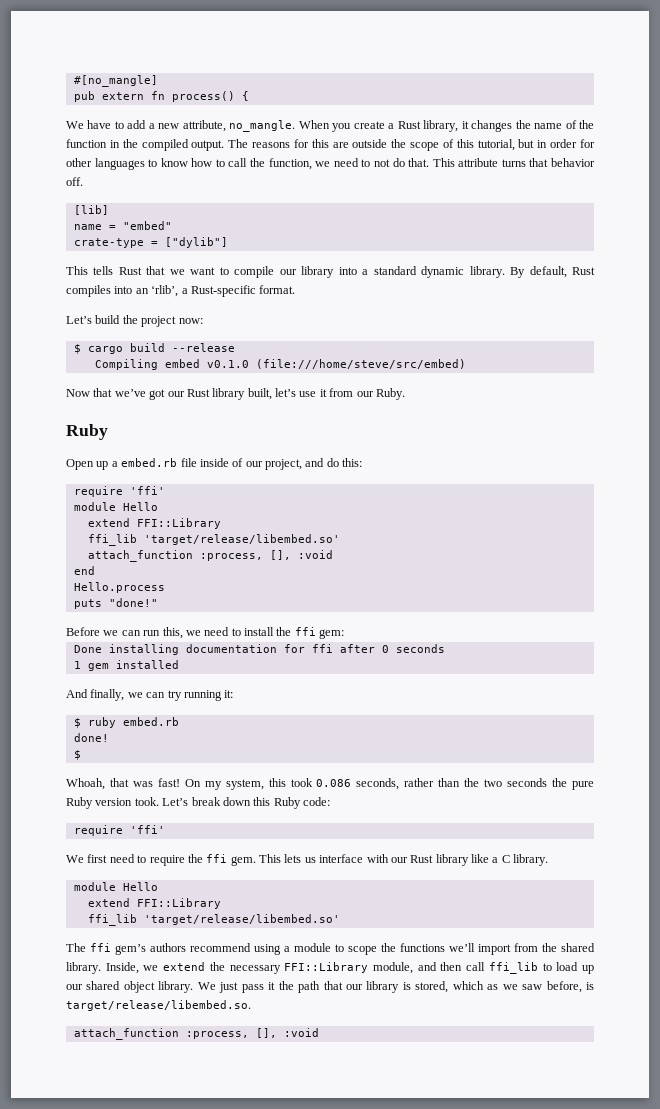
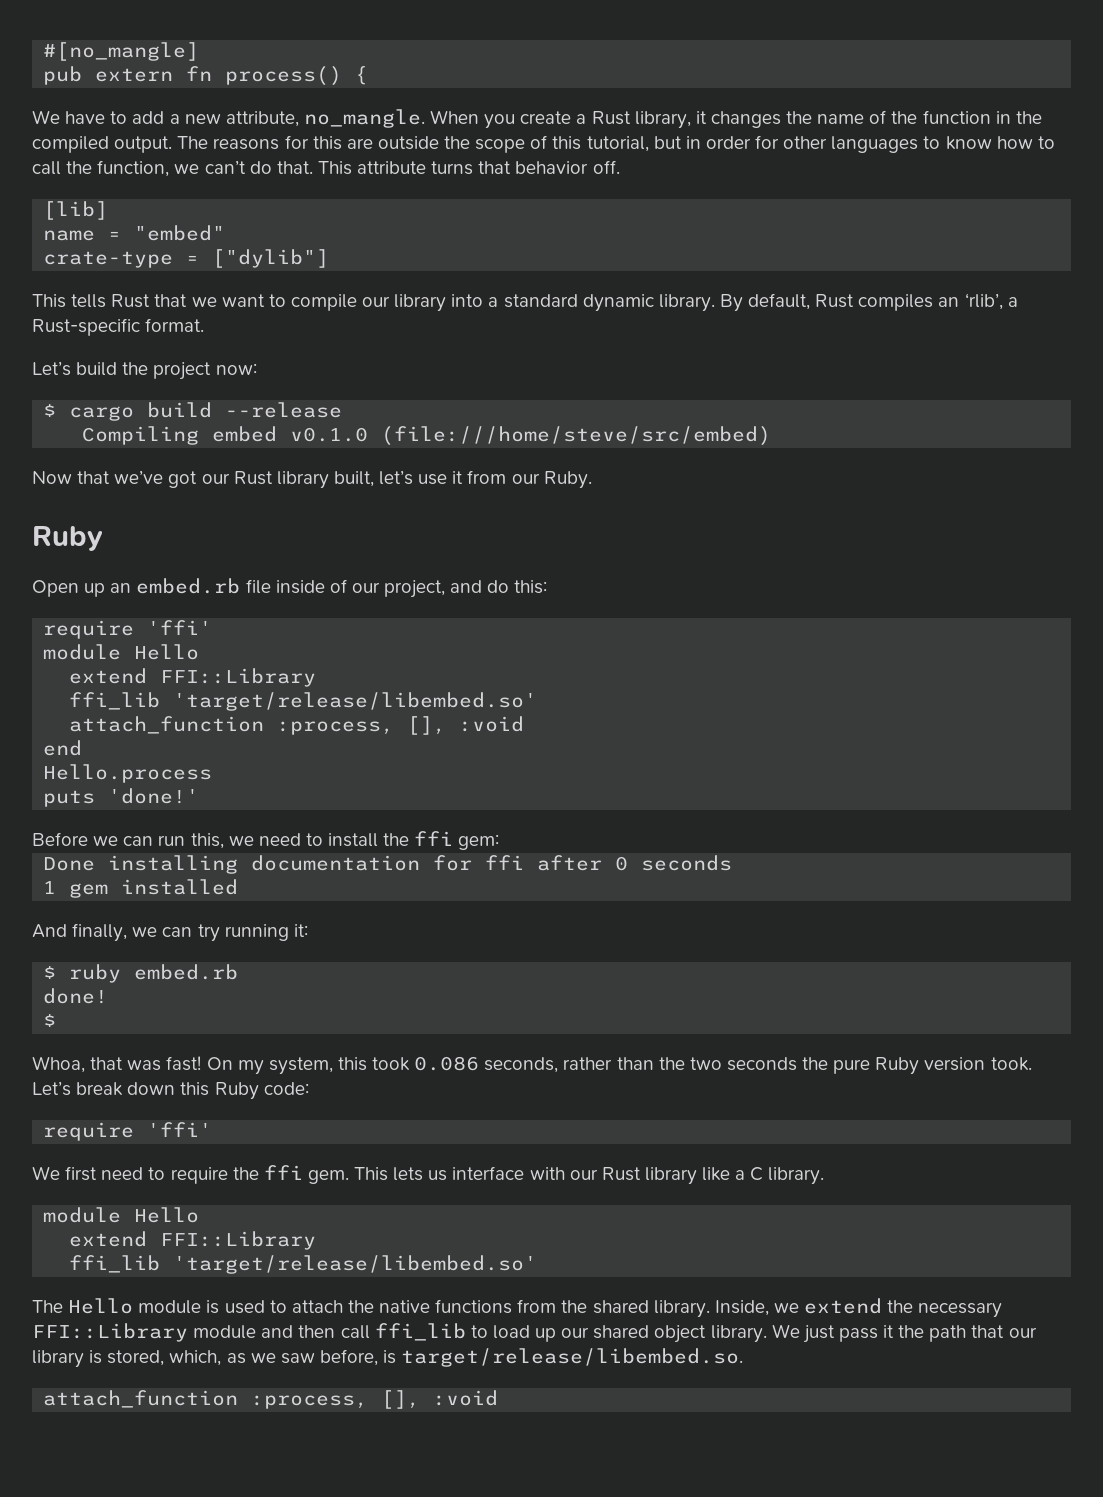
[333,158,390,167] need to not -> [204,160,246,174] can’t
[114,286,133,294] into -> (934, 302) none
[111,461,118,467] a -> [110,583,132,593] an
[108,598,158,607] "done!" -> [108,788,200,804] 'done!'
[66,778,105,790] Whoah, -> [32,1056,85,1073] Whoa,
[90,943,511,955] ffi gem’s authors recommend using a module to scope the functions we’ll import -> [68,1298,513,1314] Hello module is used to attach the native functions
[373,962,414,974] module, -> [193,1325,257,1339] module
[452,981,484,990] which -> [169,1350,222,1366] which,

